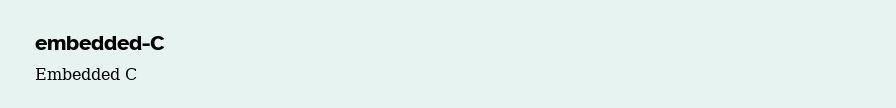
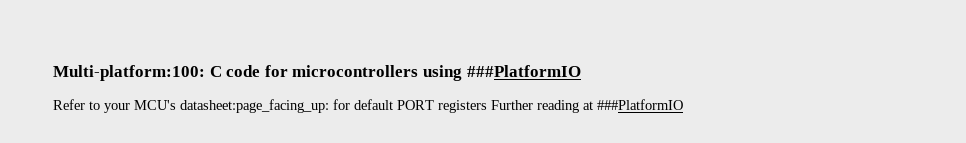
[35,36,165,50] [35,68,137,80] embedded-C // Embedded C -> [53,65,581,81] [53,99,683,113] Multi-platform:100: C code for microcontrollers using ###PlatformIO // Refer to your MCU's datasheet:page_facing_up: for default PORT registers Further reading at ###PlatformIO

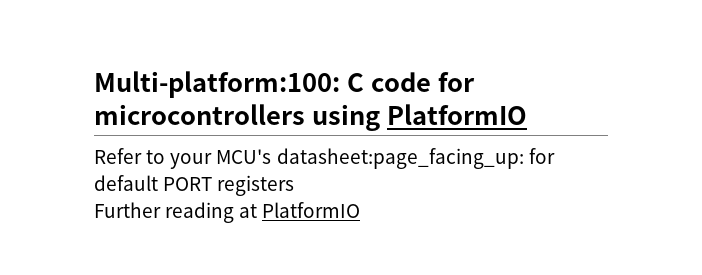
[466,65,581,77] ###PlatformIO -> [386,104,527,125] PlatformIO
(487, 106) none -> (295, 185) //
[597,99,683,110] ###PlatformIO -> [262,202,361,218] PlatformIO

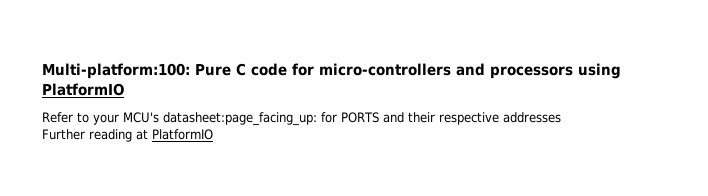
(340, 84) none -> [195,64,231,76] Pure
[94,104,305,125] microcontrollers -> [319,63,573,79] micro-controllers and processors
[94,175,295,196] default PORT registers -> [341,112,561,125] PORTS and their respective addresses

